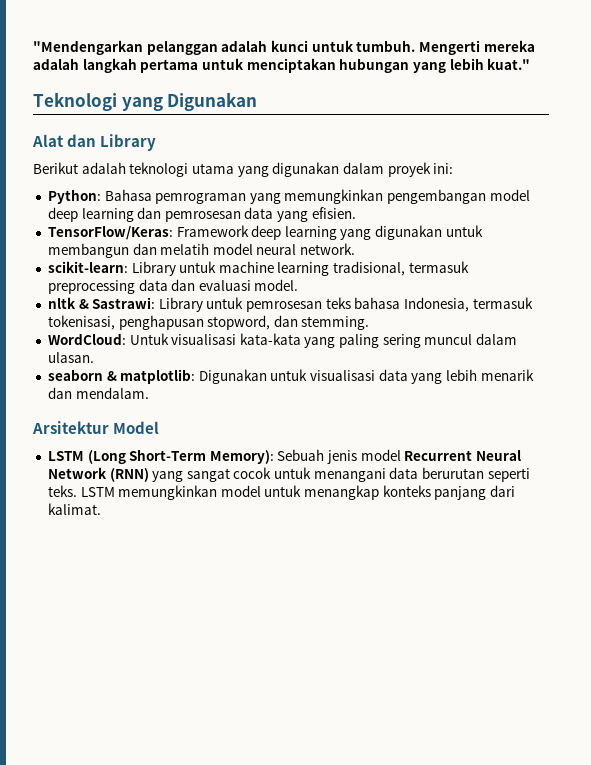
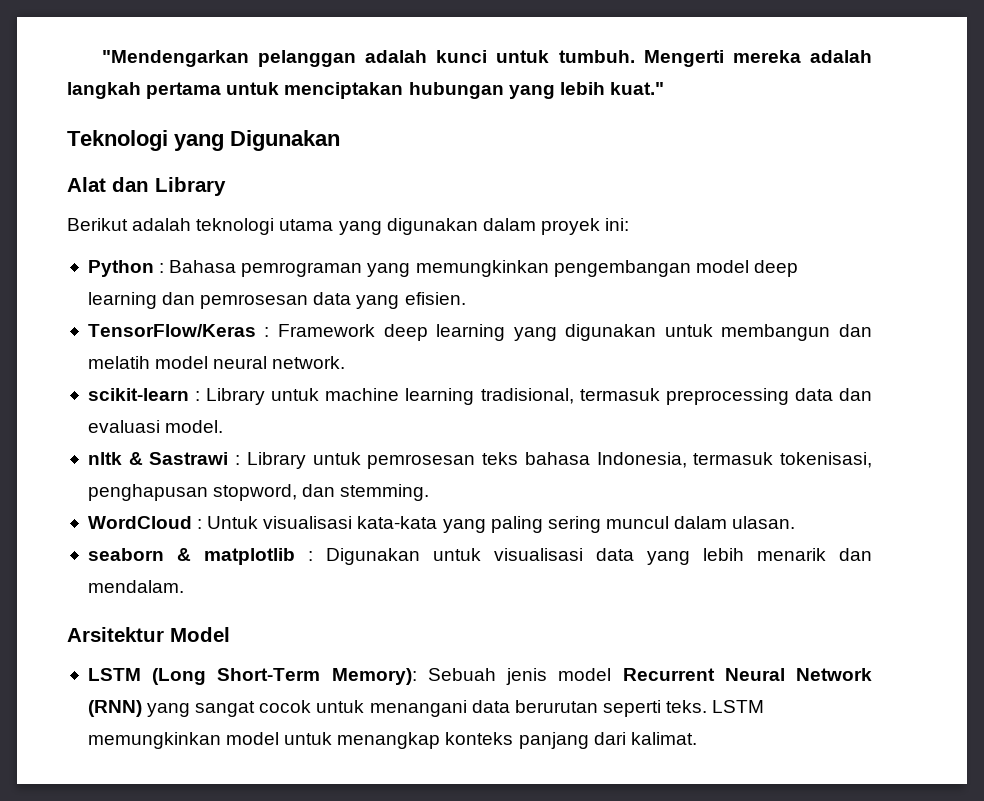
[47,189,101,204] Python: -> [87,260,165,277] Python :
[47,226,173,240] TensorFlow/Keras: -> [87,324,270,337] TensorFlow/Keras :
[47,261,128,273] scikit-learn: -> [87,388,201,401] scikit-learn :
[92,297,156,309] Sastrawi: -> [149,452,241,465] Sastrawi :
[47,333,126,345] WordCloud: -> [87,516,203,529] WordCloud :
[120,369,196,384] matplotlib: -> [203,548,313,565] matplotlib :

